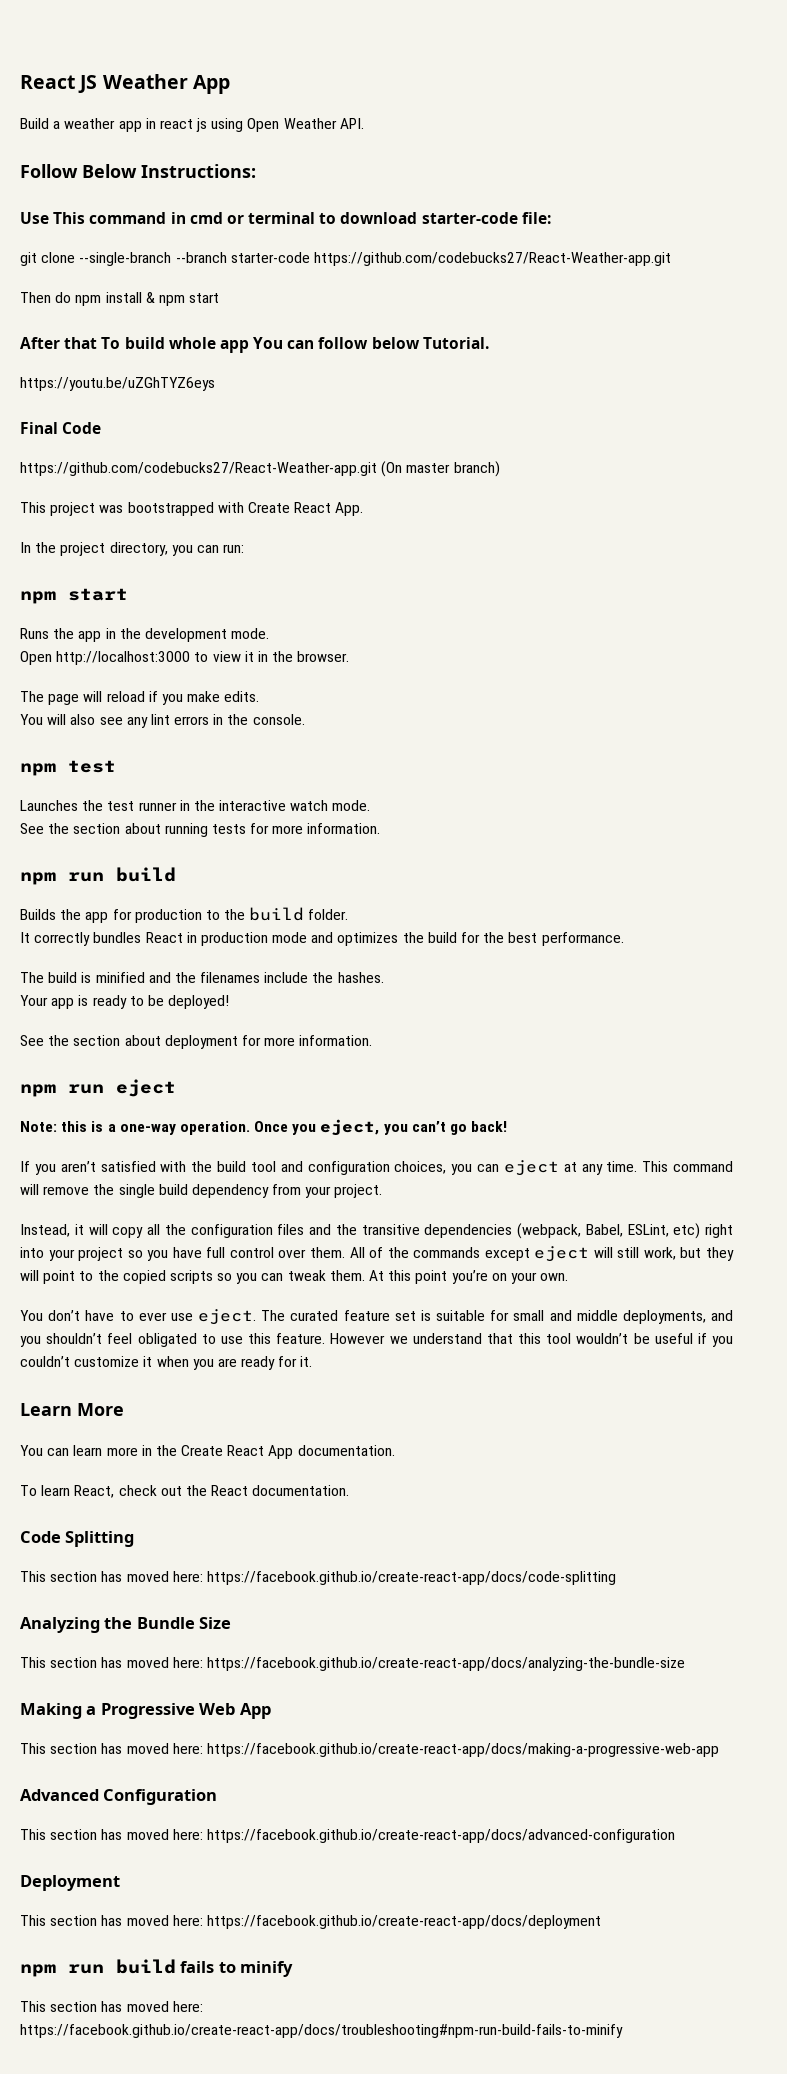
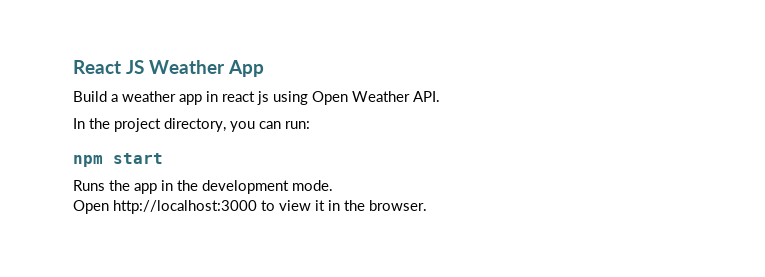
[20,164,256,178] [20,212,551,224] [20,252,671,266] [20,292,220,306] [20,337,489,353] [20,377,215,391] [20,422,102,434] [20,461,500,477] [20,502,364,516] // Follow Below Instructions: // Use This command in cmd or terminal to download starter-code file: // git clone --single-branch --branch starter-code https://github.com/codebucks27/React-Weather-app.git // Then do npm install & npm start // After that To build whole app You can follow below Tutorial. // https://youtu.be/uZGhTYZ6eys // Final Code // https://github.com/codebucks27/React-Weather-app.git (On master branch) // This project was bootstrapped with Create React App. -> (440, 96) none
[20,691,260,705] [20,714,305,728] [20,760,116,776] [20,800,371,811] [20,823,381,837] [20,867,176,885] [20,907,349,923] [20,932,624,946] [20,972,384,983] [20,995,230,1009] [20,1035,373,1049] [20,1079,176,1097] [20,1119,508,1136] [20,1160,734,1176] [20,1184,383,1198] [20,1223,733,1239] [20,1246,734,1262] [20,1270,569,1284] [20,1309,733,1325] [20,1333,733,1347] [20,1356,313,1370] [20,1403,124,1416] [20,1445,395,1459] [20,1485,350,1498] [20,1531,135,1547] [20,1571,616,1585] [20,1617,232,1633] [20,1657,685,1671] [20,1703,271,1719] [20,1743,719,1757] [20,1789,218,1805] [20,1829,675,1843] [20,1875,120,1891] [20,1915,601,1929] [20,1959,294,1977] [20,2001,203,2012] [20,2024,623,2038] // The page will reload if you make edits. // You will also see any lint errors in the console. // npm test // Launches the test runner in the interactive watch mode. // See the section about running tests for more information. // npm run build // Builds the app for production to the build folder. // It correctly bundles React in production mode and optimizes the build for the best performance. // The build is minified and the filenames include the hashes. // Your app is ready to be deployed! // See the section about deployment for more information. // npm run eject // Note: this is a one-way operation. Once you eject, you can’t go back! // If you aren’t satisfied with the build tool and configuration choices, you can eject at any time. This command will remove the single build dependency from your project. // Instead, it will copy all the configuration files and the transitive dependencies (webpack, Babel, ESLint, etc) right into your project so you have full control over them. All of the commands except eject will still work, but they will point to the copied scripts so you can tweak them. At this point you’re on your own. // You don’t have to ever use eject. The curated feature set is suitable for small and middle deployments, and you shouldn’t feel obligated to use this feature. However we understand that this tool wouldn’t be useful if you couldn’t customize it when you are ready for it. // Learn More // You can learn more in the Create React App documentation. // To learn React, check out the React documentation. // Code Splitting // This section has moved here: https://facebook.github.io/create-react-app/docs/code-splitting // Analyzing the Bundle Size // This section has moved here: https://facebook.github.io/create-react-app/docs/analyzing-the-bundle-size // Making a Progressive Web App // This section has moved here: https://facebook.github.io/create-react-app/docs/making-a-progressive-web-app // Advanced Configuration // This section has moved here: https://facebook.github.io/create-react-app/docs/advanced-configuration // Deployment // This section has moved here: https://facebook.github.io/create-react-app/docs/deployment // npm run build fails to minify // This section has moved here: https://facebook.github.io/create-react-app/docs/troubleshooting#npm-run-build-fails-to-minify -> (427, 205) none

